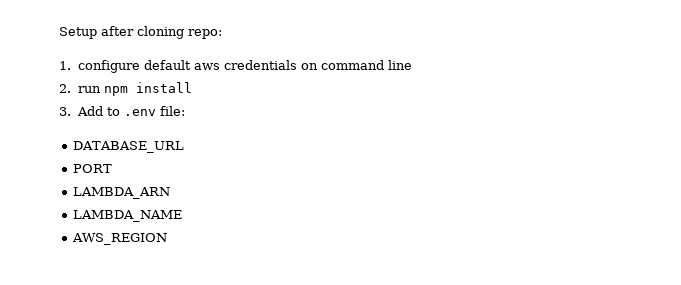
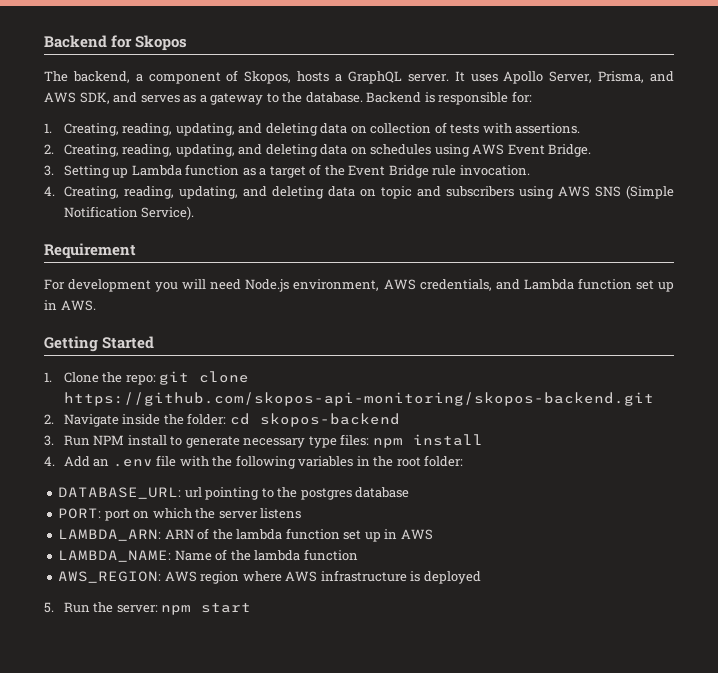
[59,26,222,39] [59,60,413,73] [59,82,193,96] [59,106,186,116] [73,141,185,153] [73,164,113,173] [73,187,171,199] [73,210,183,222] [72,233,168,245] Setup after cloning repo: // 1. configure default aws credentials on command line // 2. run npm install // 3. Add to .env file: // DATABASE_URL // PORT // LAMBDA_ARN // LAMBDA_NAME // AWS_REGION -> [44,35,188,51] [44,70,675,84] [44,91,532,105] [44,122,581,136] [44,144,592,157] [44,164,530,178] [44,185,674,199] [63,206,195,220] [44,243,136,259] [44,278,675,292] [44,300,96,311] [44,336,155,352] [44,371,250,385] [63,392,654,406] [44,413,400,427] [44,434,483,448] [44,455,464,469] [58,487,410,500] [58,508,302,521] [58,528,433,542] [58,549,358,562] [58,570,481,584] [44,602,252,615] Backend for Skopos // The backend, a component of Skopos, hosts a GraphQL server. It uses Apollo Server, Prisma, and AWS SDK, and serves as a gateway to the database. Backend is responsible for: // 1. Creating, reading, updating, and deleting data on collection of tests with assertions. // 2. Creating, reading, updating, and deleting data on schedules using AWS Event Bridge. // 3. Setting up Lambda function as a target of the Event Bridge rule invocation. // 4. Creating, reading, updating, and deleting data on topic and subscribers using AWS SNS (Simple Notification Service). // Requirement // For development you will need Node.js environment, AWS credentials, and Lambda function set up in AWS. // Getting Started // 1. Clone the repo: git clone https://github.com/skopos-api-monitoring/skopos-backend.git // 2. Navigate inside the folder: cd skopos-backend // 3. Run NPM install to generate necessary type files: npm install // 4. Add an .env file with the following variables in the root folder: // DATABASE_URL: url pointing to the postgres database // PORT: port on which the server listens // LAMBDA_ARN: ARN of the lambda function set up in AWS // LAMBDA_NAME: Name of the lambda function // AWS_REGION: AWS region where AWS infrastructure is deployed // 5. Run the server: npm start

